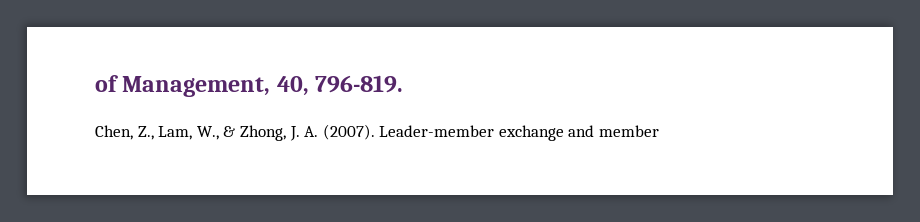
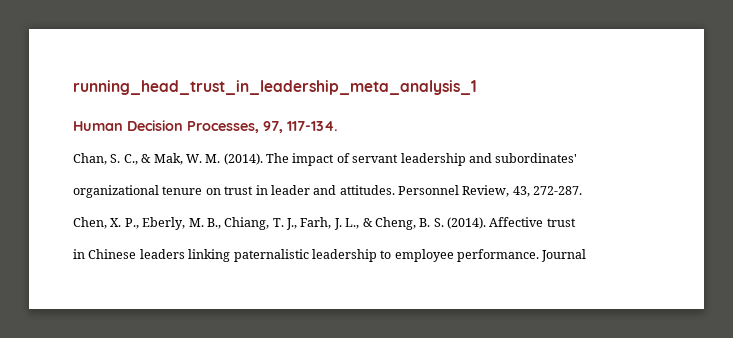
[95,75,404,97] [95,124,660,141] of Management, 40, 796-819. // Chen, Z., Lam, W., & Zhong, J. A. (2007). Leader-member exchange and member -> [73,80,477,95] [73,120,338,133] [73,153,578,166] [73,185,583,198] [73,217,576,230] [73,249,587,262] running_head_trust_in_leadership_meta_analysis_1 // Human Decision Processes, 97, 117-134. // Chan, S. C., & Mak, W. M. (2014). The impact of servant leadership and subordinates' // organizational tenure on trust in leader and attitudes. Personnel Review, 43, 272-287. // Chen, X. P., Eberly, M. B., Chiang, T. J., Farh, J. L., & Cheng, B. S. (2014). Affective trust // in Chinese leaders linking paternalistic leadership to employee performance. Journal

